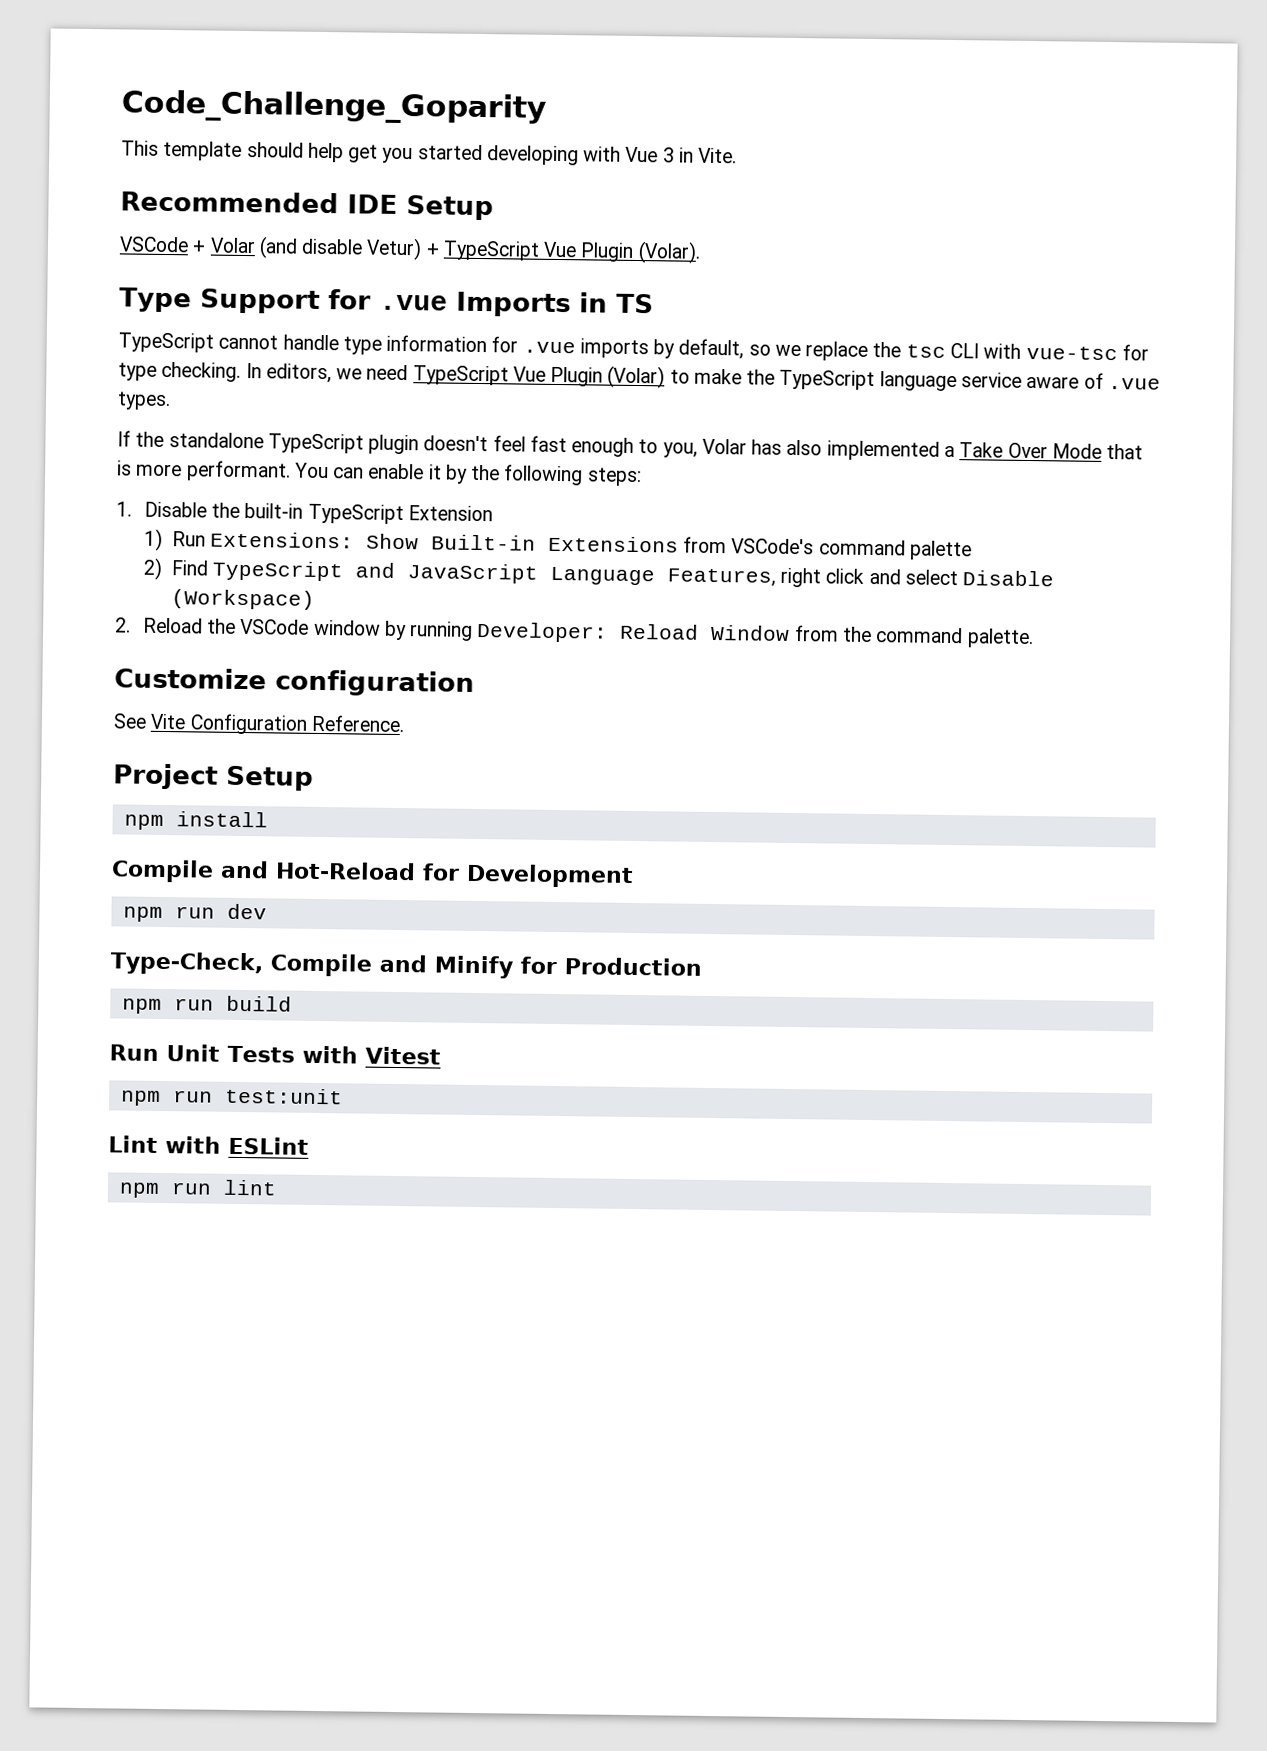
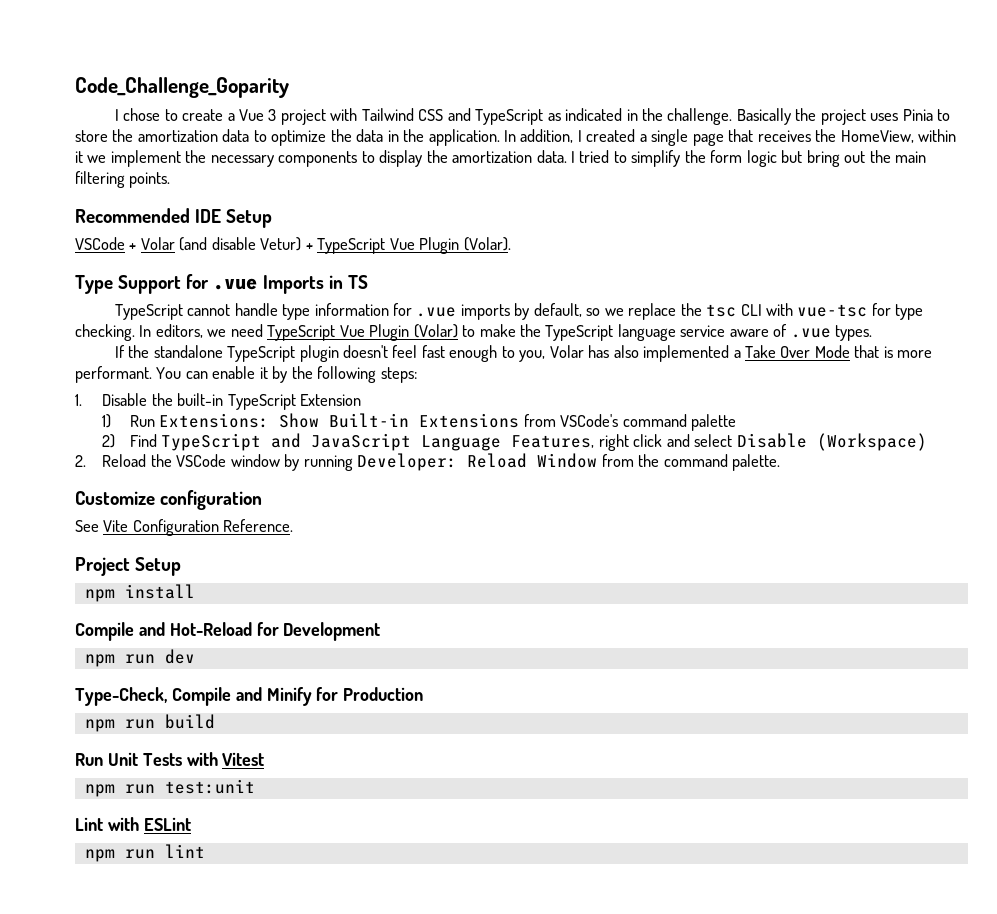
[121,140,738,166] This template should help get you started developing with Vue 3 in Vite. -> [114,108,951,125] [75,129,956,146] [75,150,927,167] [75,171,171,188] I chose to create a Vue 3 project with Tailwind CSS and TypeScript as indicated in the challenge. Basically the project uses Pinia to store the amortization data to optimize the data in the application. In addition, I created a single page that receives the HomeView, within it we implement the necessary components to display the amortization data. I tried to simplify the form logic but bring out the main filtering points.

